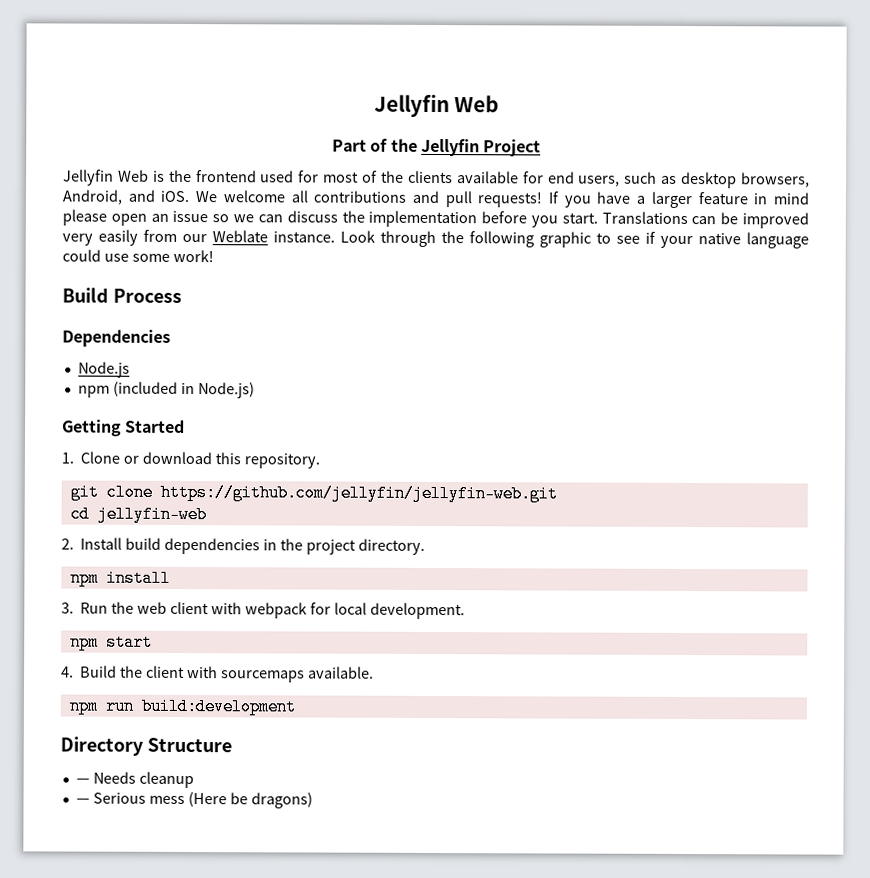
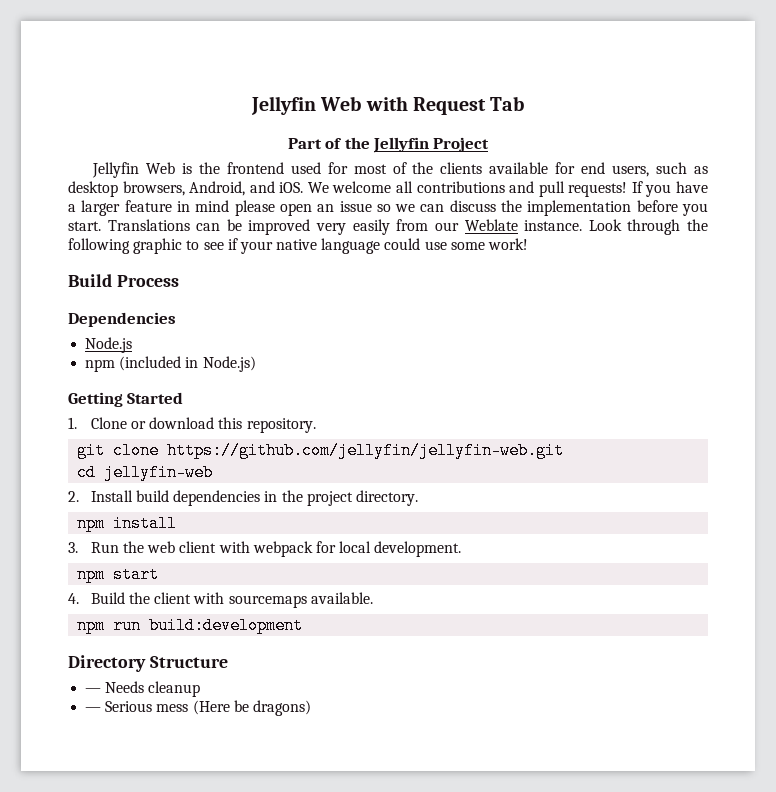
[373,93,500,118] Jellyfin Web -> [250,96,525,115] Jellyfin Web with Request Tab

